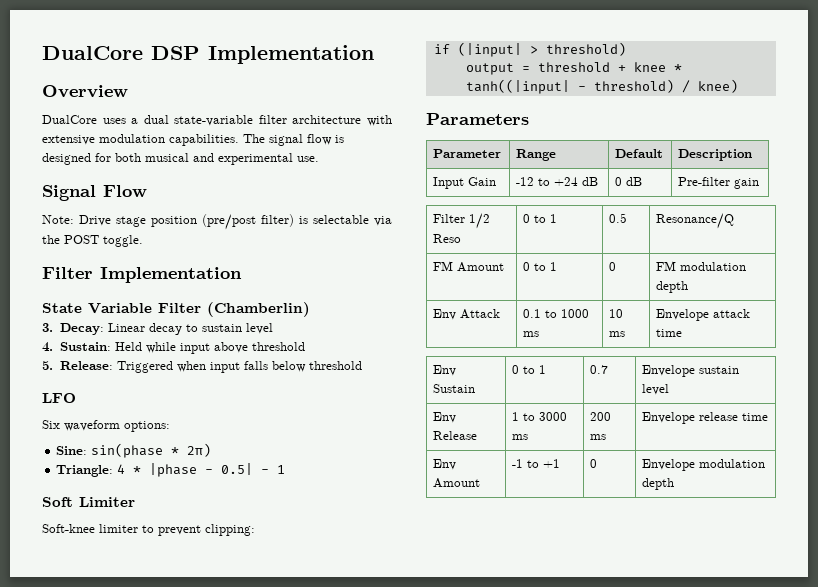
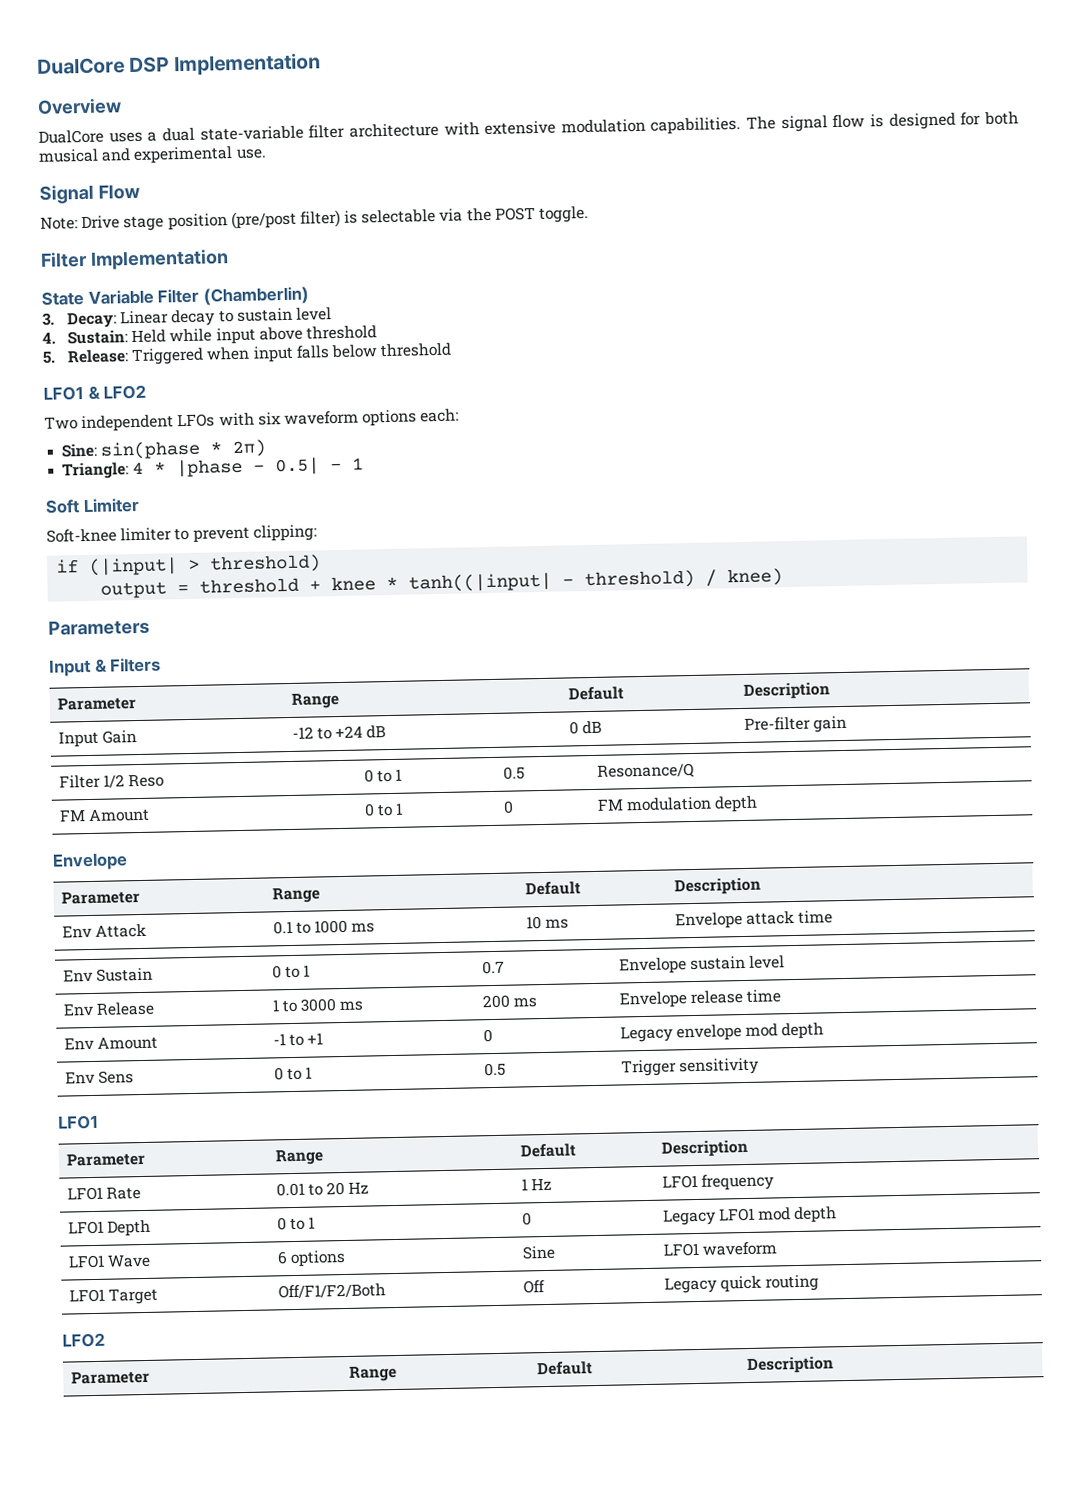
[42,393,76,403] [42,420,170,432] LFO // Six waveform options: -> [43,384,147,401] [44,408,460,433] LFO1 & LFO2 // Two independent LFOs with six waveform options each:
(529, 119) none -> [49,657,162,677] // Input & Filters
(689, 287) none -> [52,852,128,871] [60,890,140,905] [271,886,320,904] [524,881,581,896] [673,877,761,896] // Envelope // Parameter | Range | Default | Description
[642,459,766,471] [642,478,675,490] Envelope modulation depth -> [619,1022,825,1043] [64,1070,135,1084] [273,1066,313,1081] [483,1062,506,1077] [620,1057,760,1077] [58,1114,99,1130] [65,1151,146,1167] [274,1148,324,1166] [519,1143,576,1158] [660,1139,749,1158] [66,1186,142,1201] [275,1181,370,1197] [520,1177,553,1191] [661,1173,775,1191] [67,1219,152,1237] [276,1216,316,1231] [521,1212,532,1226] [662,1206,838,1226] [67,1253,152,1269] [276,1249,347,1268] [521,1245,556,1260] [662,1241,778,1257] [68,1287,159,1305] [277,1283,386,1299] [522,1280,545,1294] [663,1274,820,1294] [62,1332,105,1348] [70,1369,150,1385] [348,1365,397,1382] [536,1361,593,1376] [746,1356,834,1375] Legacy envelope mod depth // Env Sens | 0 to 1 | 0.5 | Trigger sensitivity // LFO1 // Parameter | Range | Default | Description // LFO1 Rate | 0.01 to 20 Hz | 1 Hz | LFO1 frequency // LFO1 Depth | 0 to 1 | 0 | Legacy LFO1 mod depth // LFO1 Wave | 6 options | Sine | LFO1 waveform // LFO1 Target | Off/F1/F2/Both | Off | Legacy quick routing // LFO2 // Parameter | Range | Default | Description

